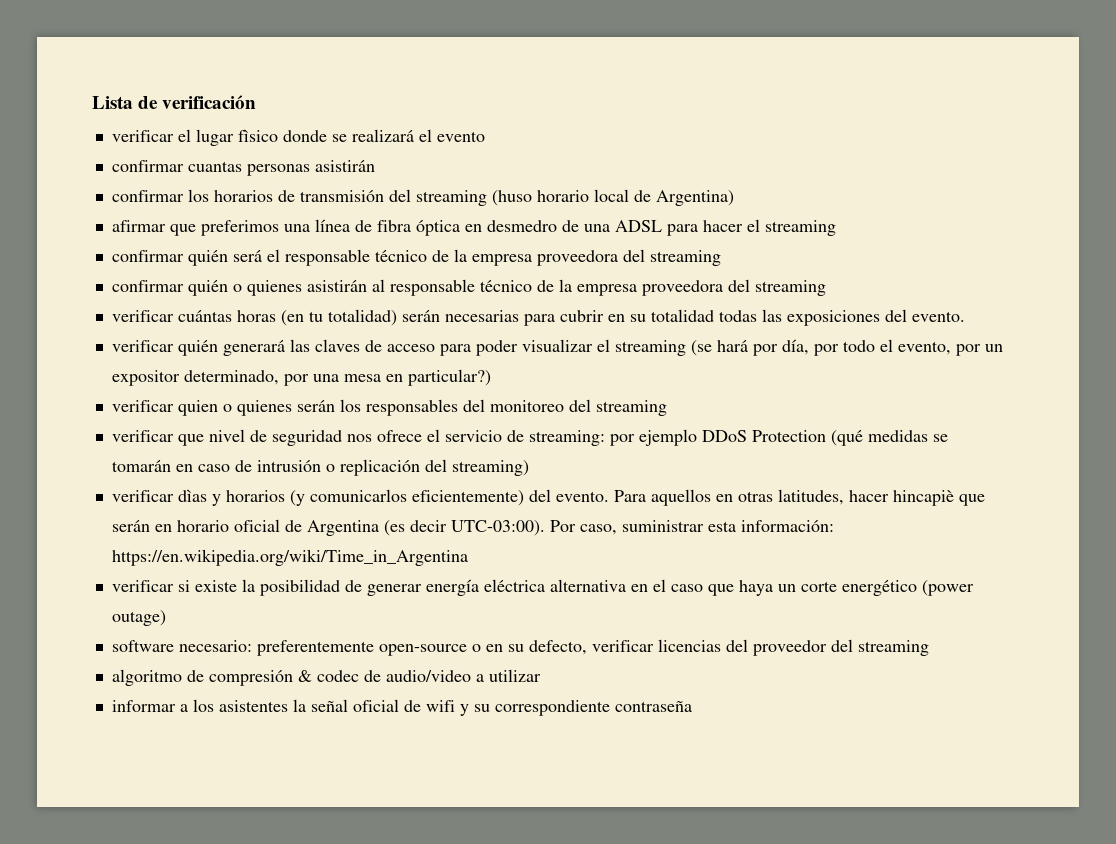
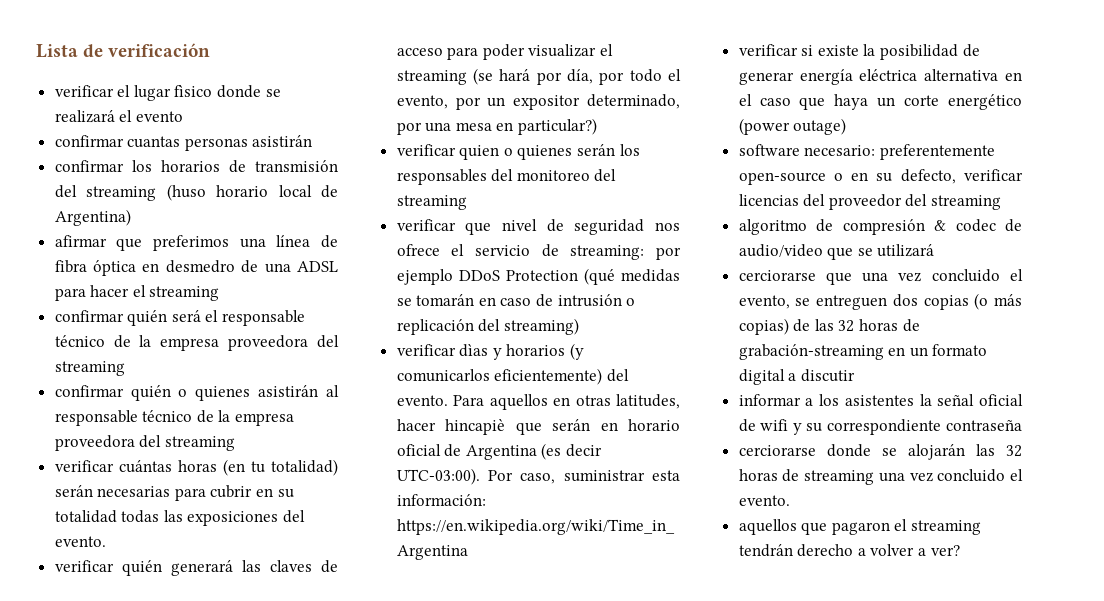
[475,669,541,682] a utilizar -> [827,244,935,260] [738,269,1023,285] [738,293,1022,310] [738,318,920,335] [738,344,988,360] [738,369,855,385] que se utilizará // cerciorarse que una vez concluido el evento, se entreguen dos copias (o más copias) de las 32 horas de grabación-streaming en un formato digital a discutir
(692, 706) none -> [738,444,1022,460] [738,469,1023,485] [738,495,790,506] [738,519,982,535] [738,544,960,557] // cerciorarse donde se alojarán las 32 horas de streaming una vez concluido el evento. // aquellos que pagaron el streaming tendrán derecho a volver a ver?

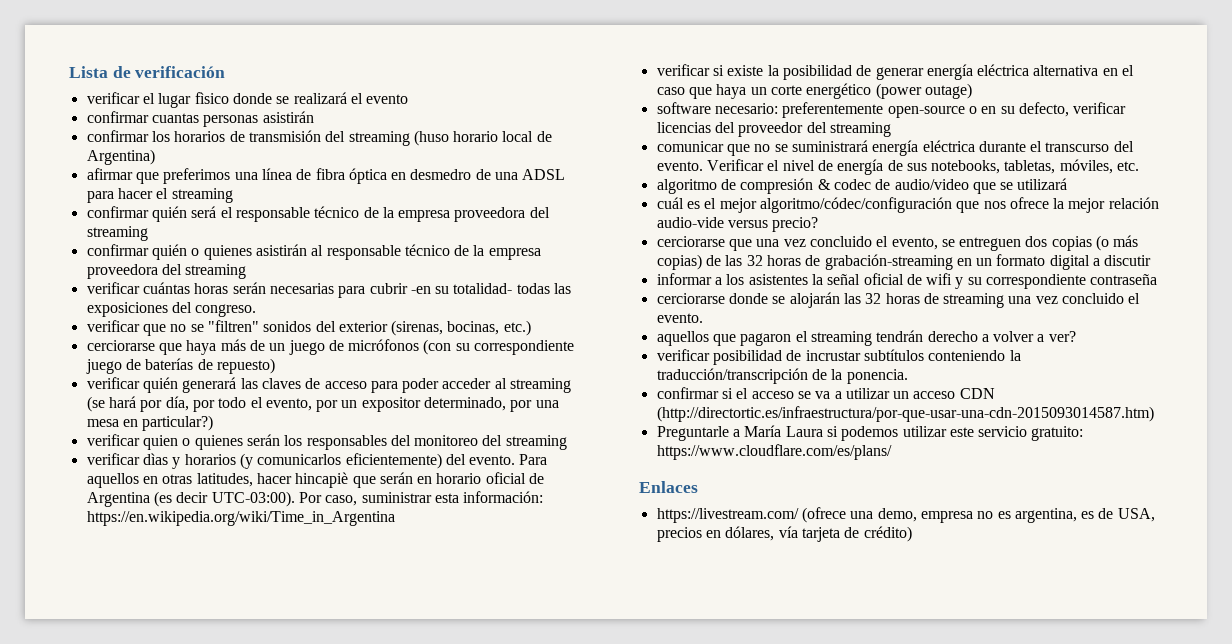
[222,459,338,476] (en tu totalidad) -> (229, 288) none
[256,488,294,498] [54,510,117,523] en su totalidad -> [410,283,513,294] -en su totalidad-
[54,536,106,547] evento. -> [195,304,257,317] [86,320,531,336] [86,339,575,355] [85,358,275,374] congreso. // verificar que no se "filtren" sonidos del exterior (sirenas, bocinas, etc.) // cerciorarse que haya más de un juego de micrófonos (con su correspondiente juego de baterías de repuesto)
[528,44,614,57] visualizar el -> [442,378,507,389] acceder al
[396,219,680,235] [396,244,681,260] [396,268,680,285] [396,294,636,307] [396,318,579,335] // verificar que nivel de seguridad nos ofrece el servicio de streaming: por ejemplo DDoS Protection (qué medidas se tomarán en caso de intrusión o replicación del streaming) -> (567, 442) none
(1002, 202) none -> [656,140,1134,156] [656,159,1140,175] // comunicar que no se suministrará energía eléctrica durante el transcurso del evento. Verificar el nivel de energía de sus notebooks, tabletas, móviles, etc.
(935, 250) none -> [656,197,1159,213] [656,217,819,232] // cuál es el mejor algoritmo/códec/configuración que nos ofrece la mejor relación audio-vide versus precio?
(960, 550) none -> [656,349,1021,365] [656,368,908,384] [656,387,995,399] [656,406,1154,422] [656,425,1084,441] [656,444,892,460] [639,481,698,493] [656,507,1155,523] [656,526,912,542] // verificar posibilidad de incrustar subtítulos conteniendo la traducción/transcripción de la ponencia. // confirmar si el acceso se va a utilizar un acceso CDN (http://directortic.es/infraestructura/por-que-usar-una-cdn-2015093014587.htm) // Preguntarle a María Laura si podemos utilizar este servicio gratuito: https://www.cloudflare.com/es/plans/ // Enlaces // https://livestream.com/ (ofrece una demo, empresa no es argentina, es de USA, precios en dólares, vía tarjeta de crédito)

